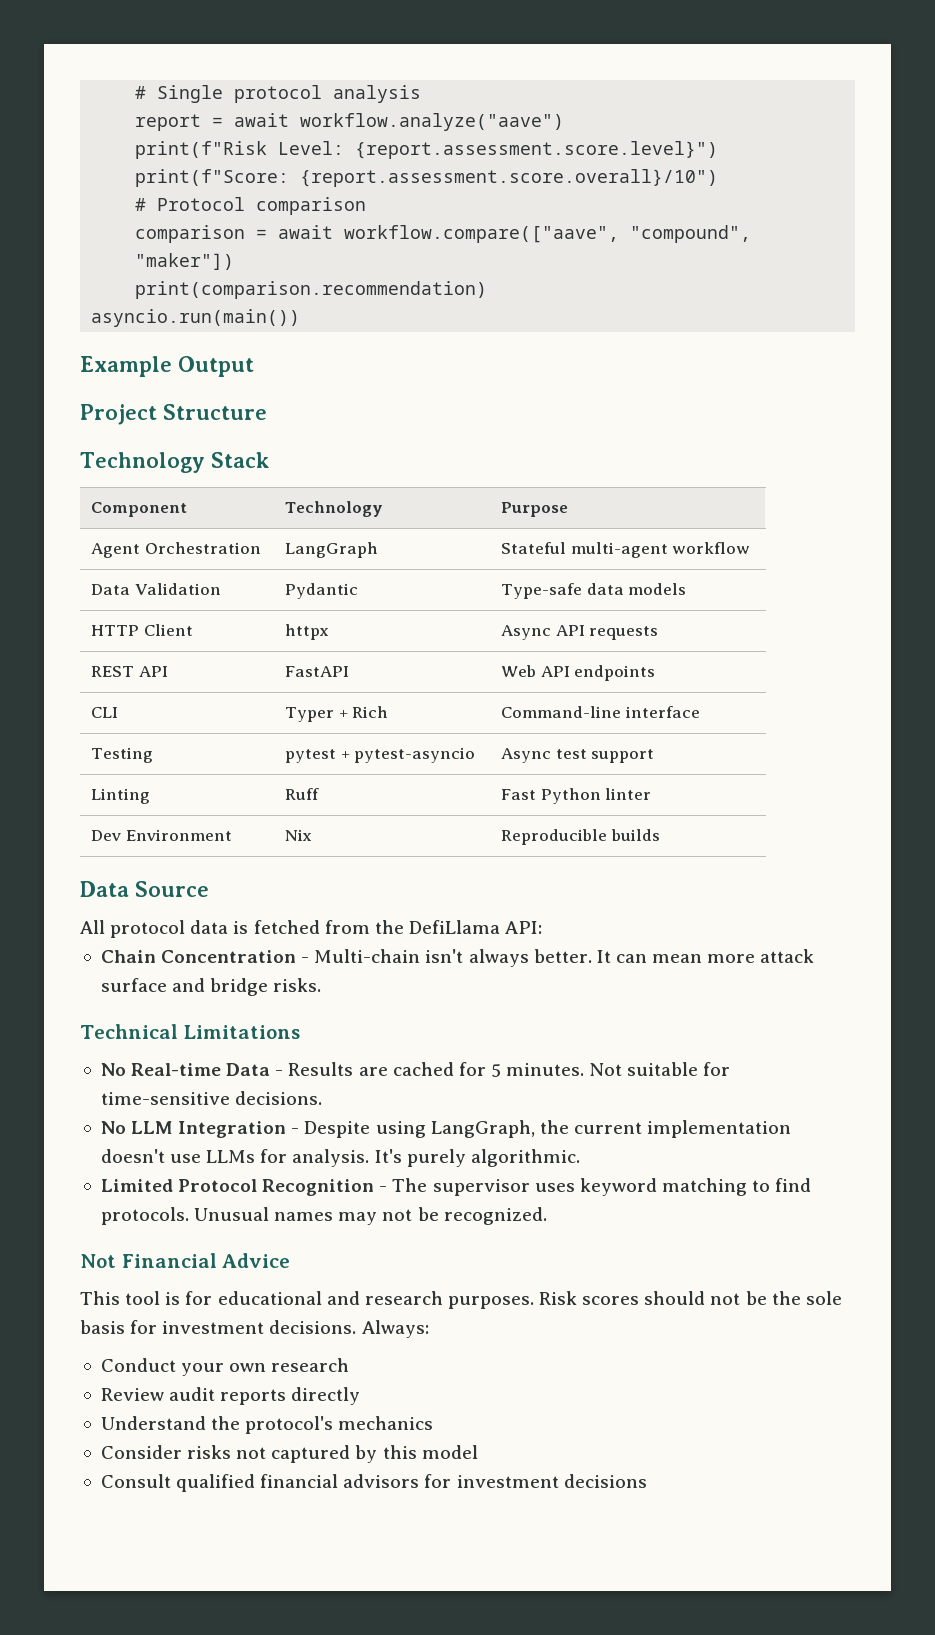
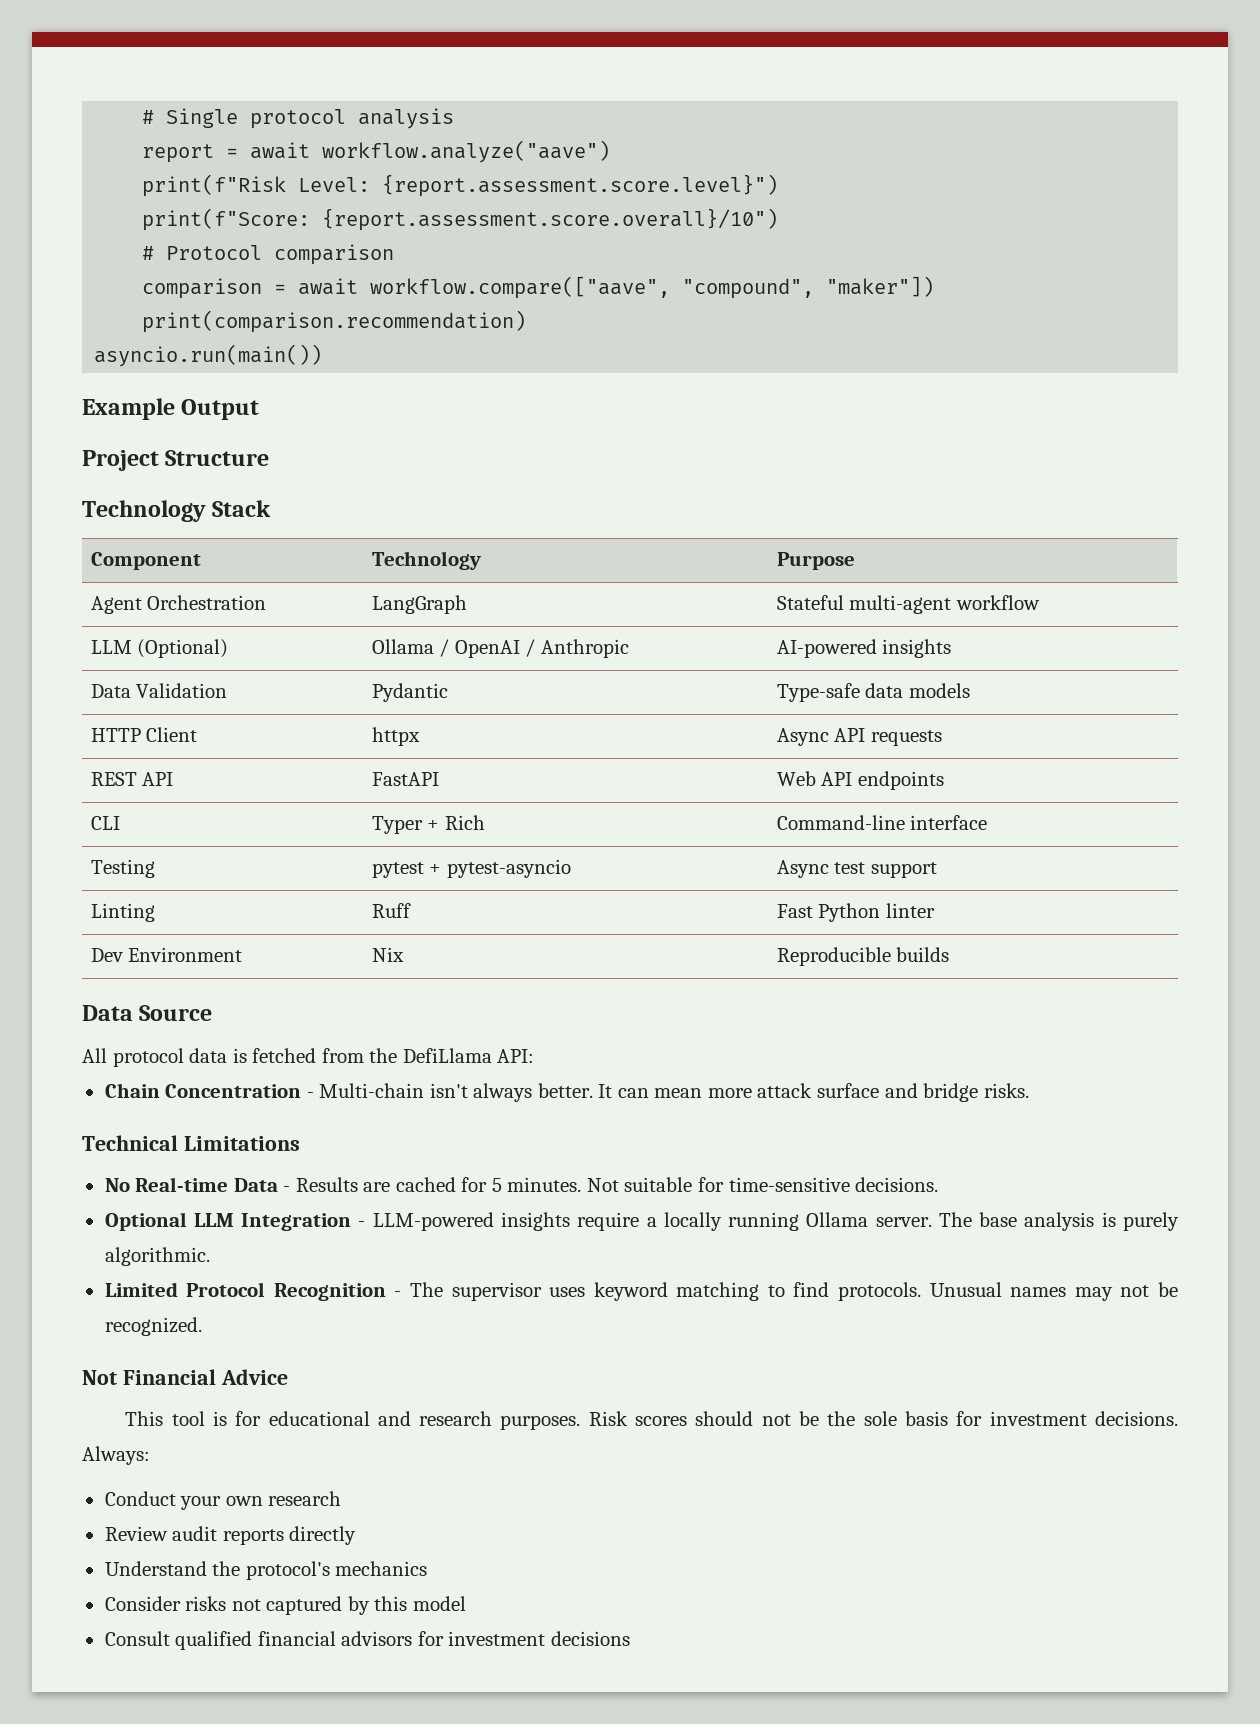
(751, 548) none -> [90,639,229,658] [371,639,629,658] [776,639,952,658] // LLM (Optional) | Ollama / OpenAI / Anthropic | AI-powered insights
[100,1121,126,1134] No -> [104,1212,187,1231] Optional
[304,1120,792,1138] [100,1149,402,1167] Despite using LangGraph, the current implementation doesn't use LLMs for analysis. It's -> [372,1212,1116,1231] LLM-powered insights require a locally running Ollama server. The base analysis is

